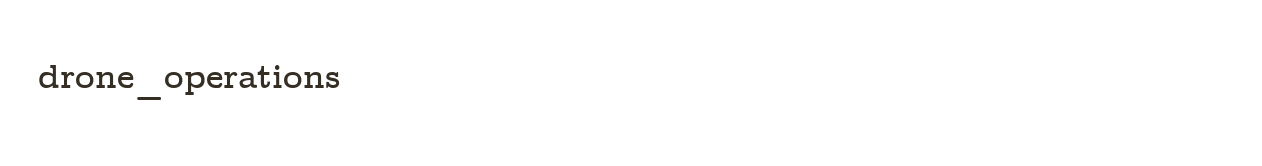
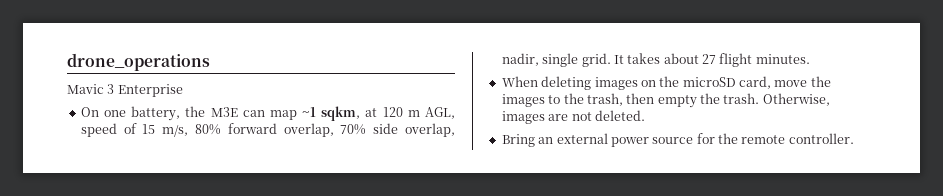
(340, 82) none -> [67,84,183,97] [80,106,455,121] [80,123,455,137] [501,53,810,67] [501,76,831,90] [501,93,830,108] [501,110,645,124] [501,133,854,147] // Mavic 3 Enterprise // On one battery, the M3E can map ~1 sqkm, at 120 m AGL, speed of 15 m/s, 80% forward overlap, 70% side overlap, nadir, single grid. It takes about 27 flight minutes. // When deleting images on the microSD card, move the images to the trash, then empty the trash. Otherwise, images are not deleted. // Bring an external power source for the remote controller.

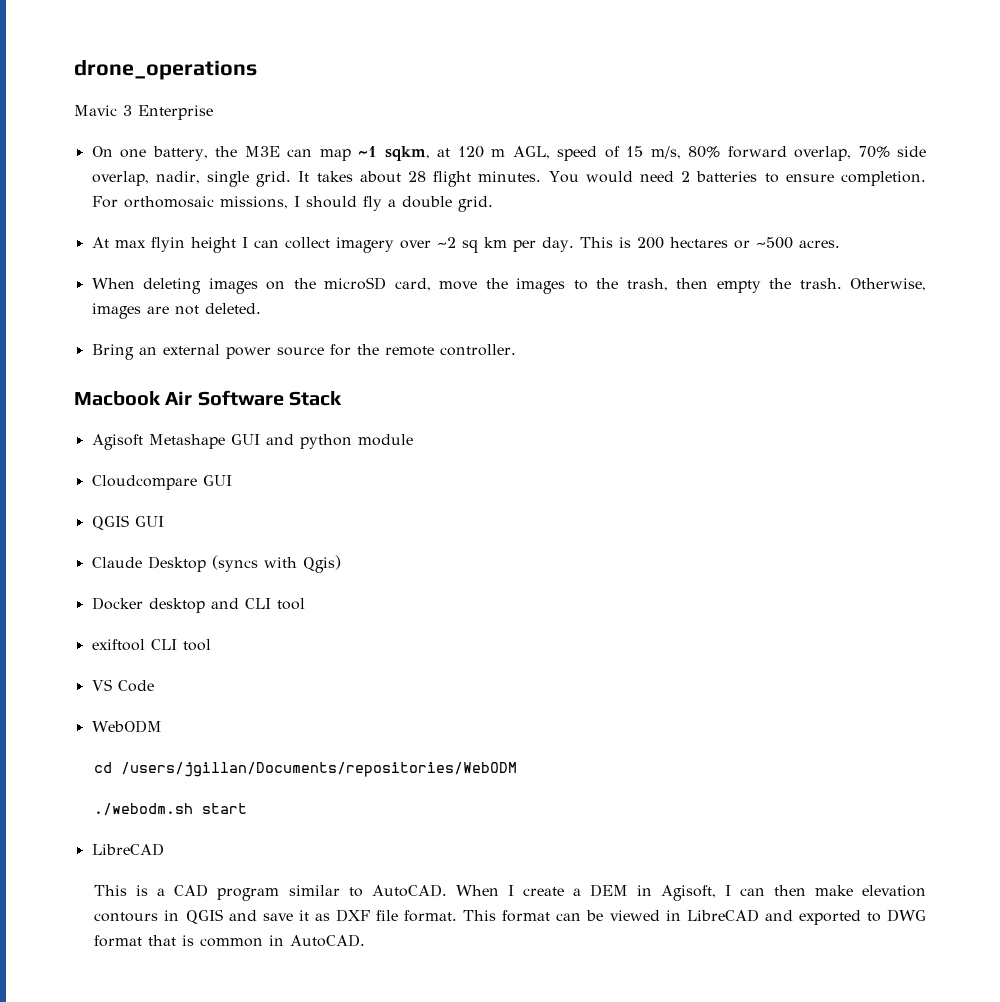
[702,54,716,64] 27 -> [408,171,427,182] 28
(810, 59) none -> [548,171,926,186] [91,196,493,212] [91,237,840,253] You would need 2 batteries to ensure completion. For orthomosaic missions, I should fly a double grid. // At max flyin height I can collect imagery over ~2 sq km per day. This is 200 hectares or ~500 acres.
(854, 138) none -> [74,390,343,406] [91,434,413,450] [91,475,232,490] [91,515,164,530] [91,555,341,573] [91,597,305,613] [91,639,211,651] [91,679,154,692] [91,720,162,733] [94,762,518,777] [94,803,248,816] [91,843,164,856] [94,884,927,901] [94,909,926,925] [94,934,366,947] // Macbook Air Software Stack // Agisoft Metashape GUI and python module // Cloudcompare GUI // QGIS GUI // Claude Desktop (syncs with Qgis) // Docker desktop and CLI tool // exiftool CLI tool // VS Code // WebODM // cd /users/jgillan/Documents/repositories/WebODM // ./webodm.sh start // LibreCAD // This is a CAD program similar to AutoCAD. When I create a DEM in Agisoft, I can then make elevation contours in QGIS and save it as DXF file format. This format can be viewed in LibreCAD and exported to DWG format that is common in AutoCAD.

